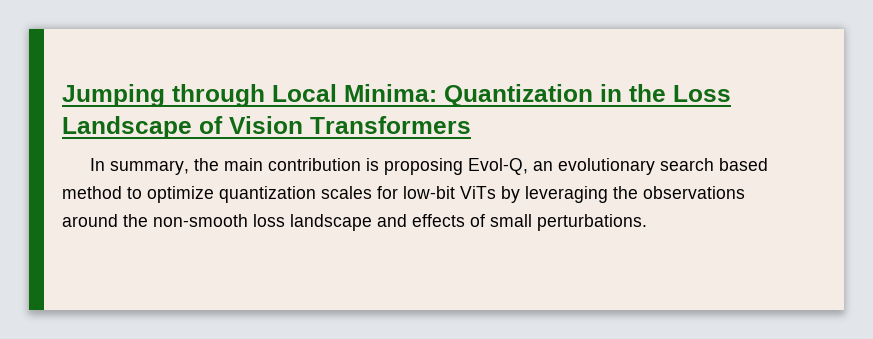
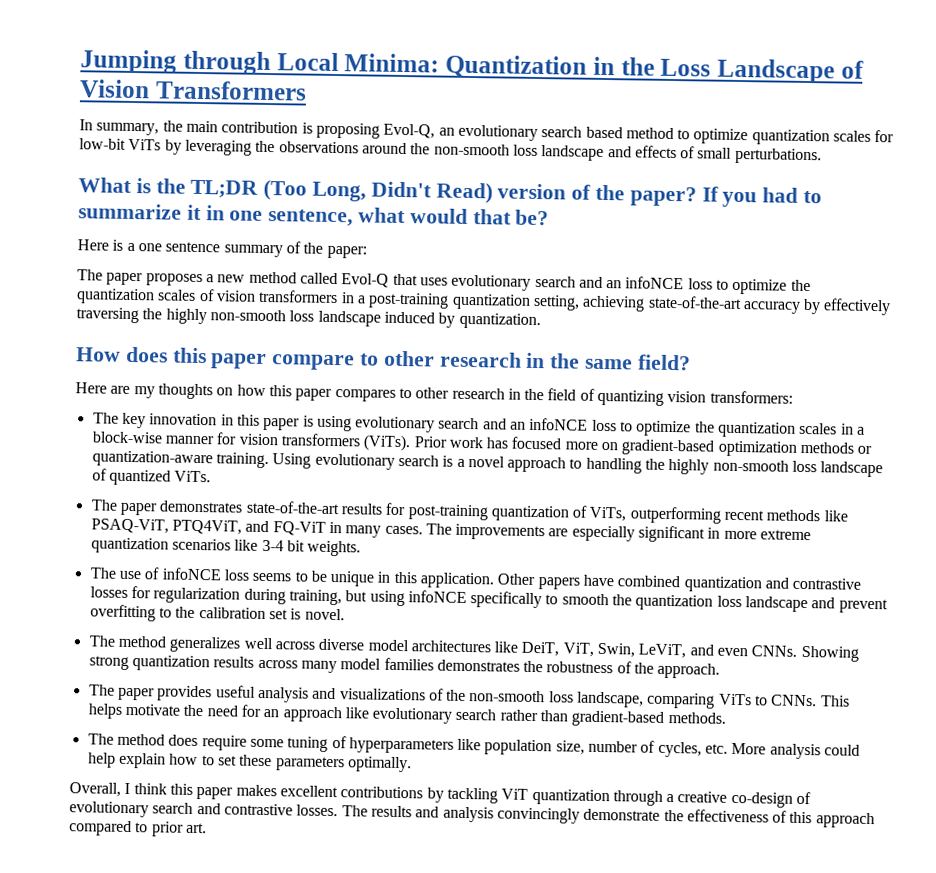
(647, 222) none -> [78,177,823,208] [78,203,550,227] [77,239,367,259] [77,269,811,295] [76,288,892,316] [76,307,541,330] [76,346,691,371] [75,382,793,406] [92,412,866,438] [91,431,873,457] [91,450,884,478] [91,468,212,486] [90,499,848,524] [90,518,812,543] [90,537,362,557] [89,567,862,593] [89,586,888,614] [89,604,345,622] [88,635,859,662] [88,655,721,679] [88,684,850,709] [87,703,726,727] [87,733,861,760] [87,752,412,773] [69,782,812,808] [69,801,875,829] [69,820,207,837] // What is the TL;DR (Too Long, Didn't Read) version of the paper? If you had to summarize it in one sentence, what would that be? // Here is a one sentence summary of the paper: // The paper proposes a new method called Evol-Q that uses evolutionary search and an infoNCE loss to optimize the quantization scales of vision transformers in a post-training quantization setting, achieving state-of-the-art accuracy by effectively traversing the highly non-smooth loss landscape induced by quantization. // How does this paper compare to other research in the same field? // Here are my thoughts on how this paper compares to other research in the field of quantizing vision transformers: // The key innovation in this paper is using evolutionary search and an infoNCE loss to optimize the quantization scales in a block-wise manner for vision transformers (ViTs). Prior work has focused more on gradient-based optimization methods or quantization-aware training. Using evolutionary search is a novel approach to handling the highly non-smooth loss landscape of quantized ViTs. // The paper demonstrates state-of-the-art results for post-training quantization of ViTs, outperforming recent methods like PSAQ-ViT, PTQ4ViT, and FQ-ViT in many cases. The improvements are especially significant in more extreme quantization scenarios like 3-4 bit weights. // The use of infoNCE loss seems to be unique in this application. Other papers have combined quantization and contrastive losses for regularization during training, but using infoNCE specifically to smooth the quantization loss landscape and prevent overfitting to the calibration set is novel. // The method generalizes well across diverse model architectures like DeiT, ViT, Swin, LeViT, and even CNNs. Showing strong quantization results across many model families demonstrates the robustness of the approach. // The paper provides useful analysis and visualizations of the non-smooth loss landscape, comparing ViTs to CNNs. This helps motivate the need for an approach like evolutionary search rather than gradient-based methods. // The method does require some tuning of hyperparameters like population size, number of cycles, etc. More analysis could help explain how to set these parameters optimally. // Overall, I think this paper makes excellent contributions by tackling ViT quantization through a creative co-design of evolutionary search and contrastive losses. The results and analysis convincingly demonstrate the effectiveness of this approach compared to prior art.

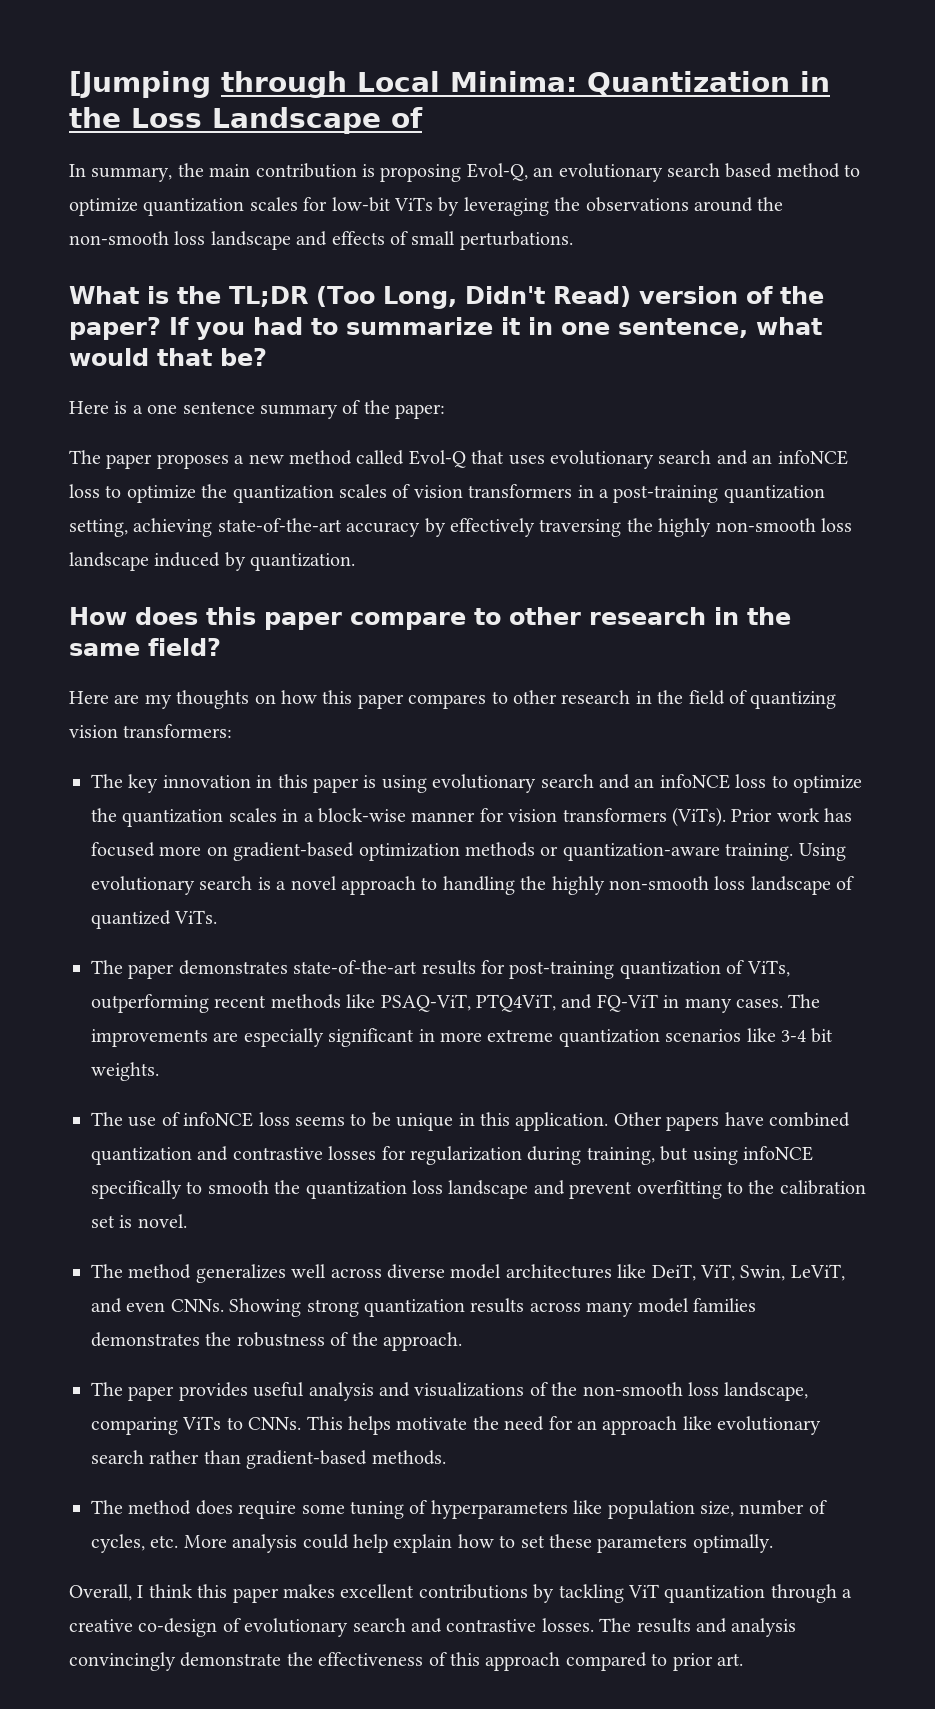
[80,49,177,74] Jumping -> [69,71,211,98] [Jumping
[79,79,307,101] Vision Transformers -> (423, 117) none

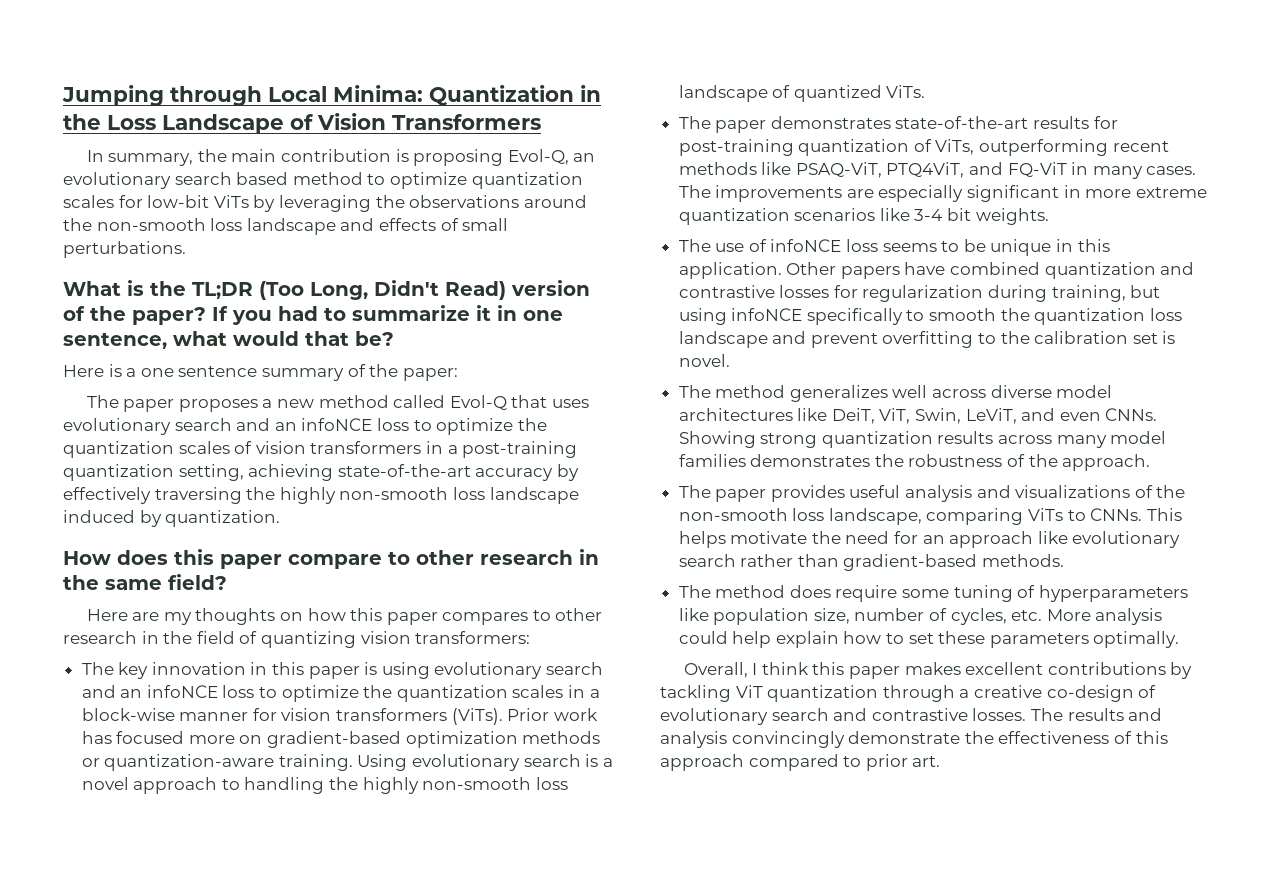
[69,71,211,98] [Jumping -> [62,85,164,106] Jumping
(423, 117) none -> [317,113,541,130] Vision Transformers

